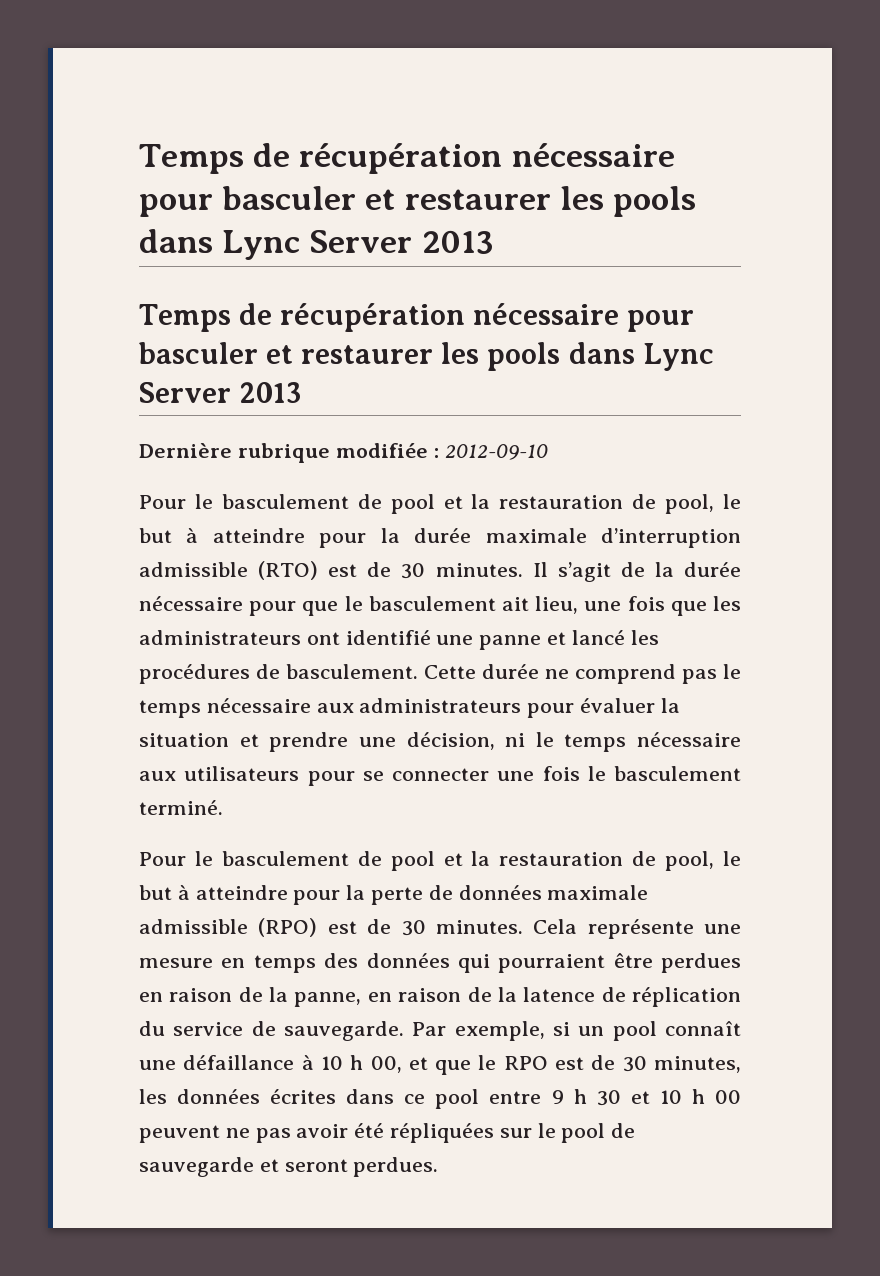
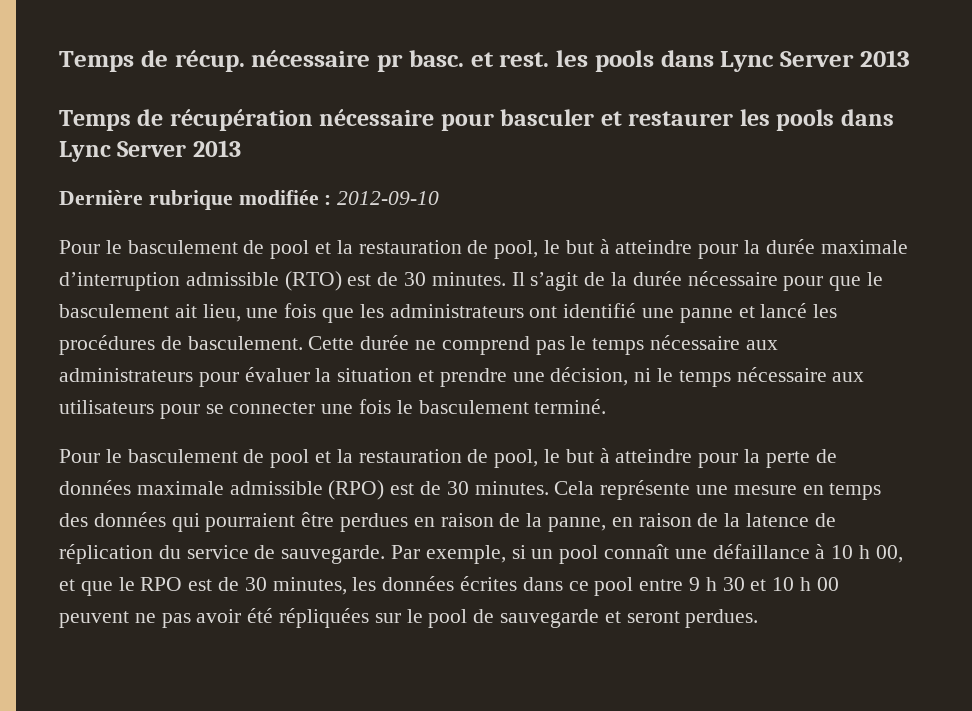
[139,143,675,174] [139,186,551,217] Temps de récupération nécessaire pour basculer et restaurer -> [59,50,550,72] Temps de récup. nécessaire pr basc. et rest.

